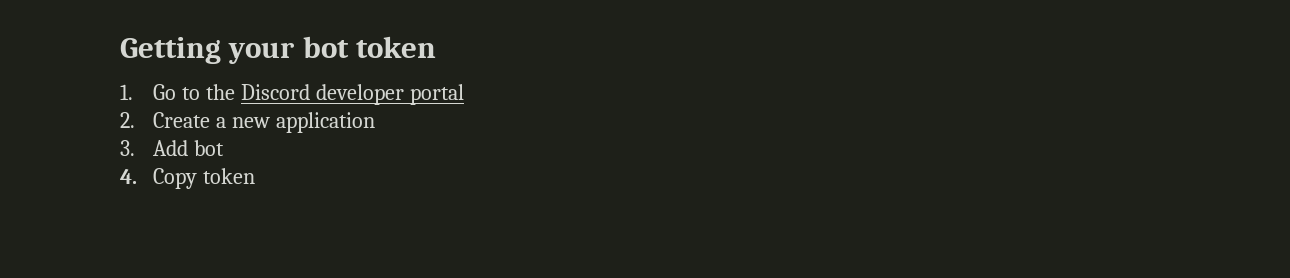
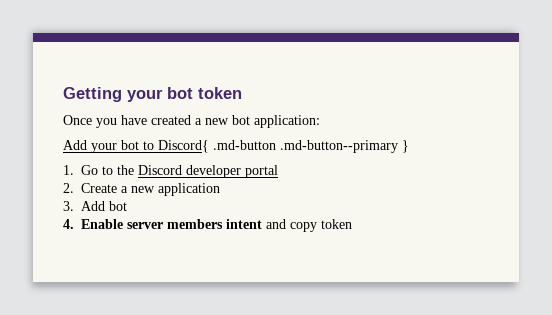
(437, 47) none -> [63,115,320,128] [63,140,409,153] // Once you have created a new bot application: // Add your bot to Discord{ .md-button .md-button--primary }
[153,168,198,189] Copy -> [81,219,317,232] Enable server members intent and copy

